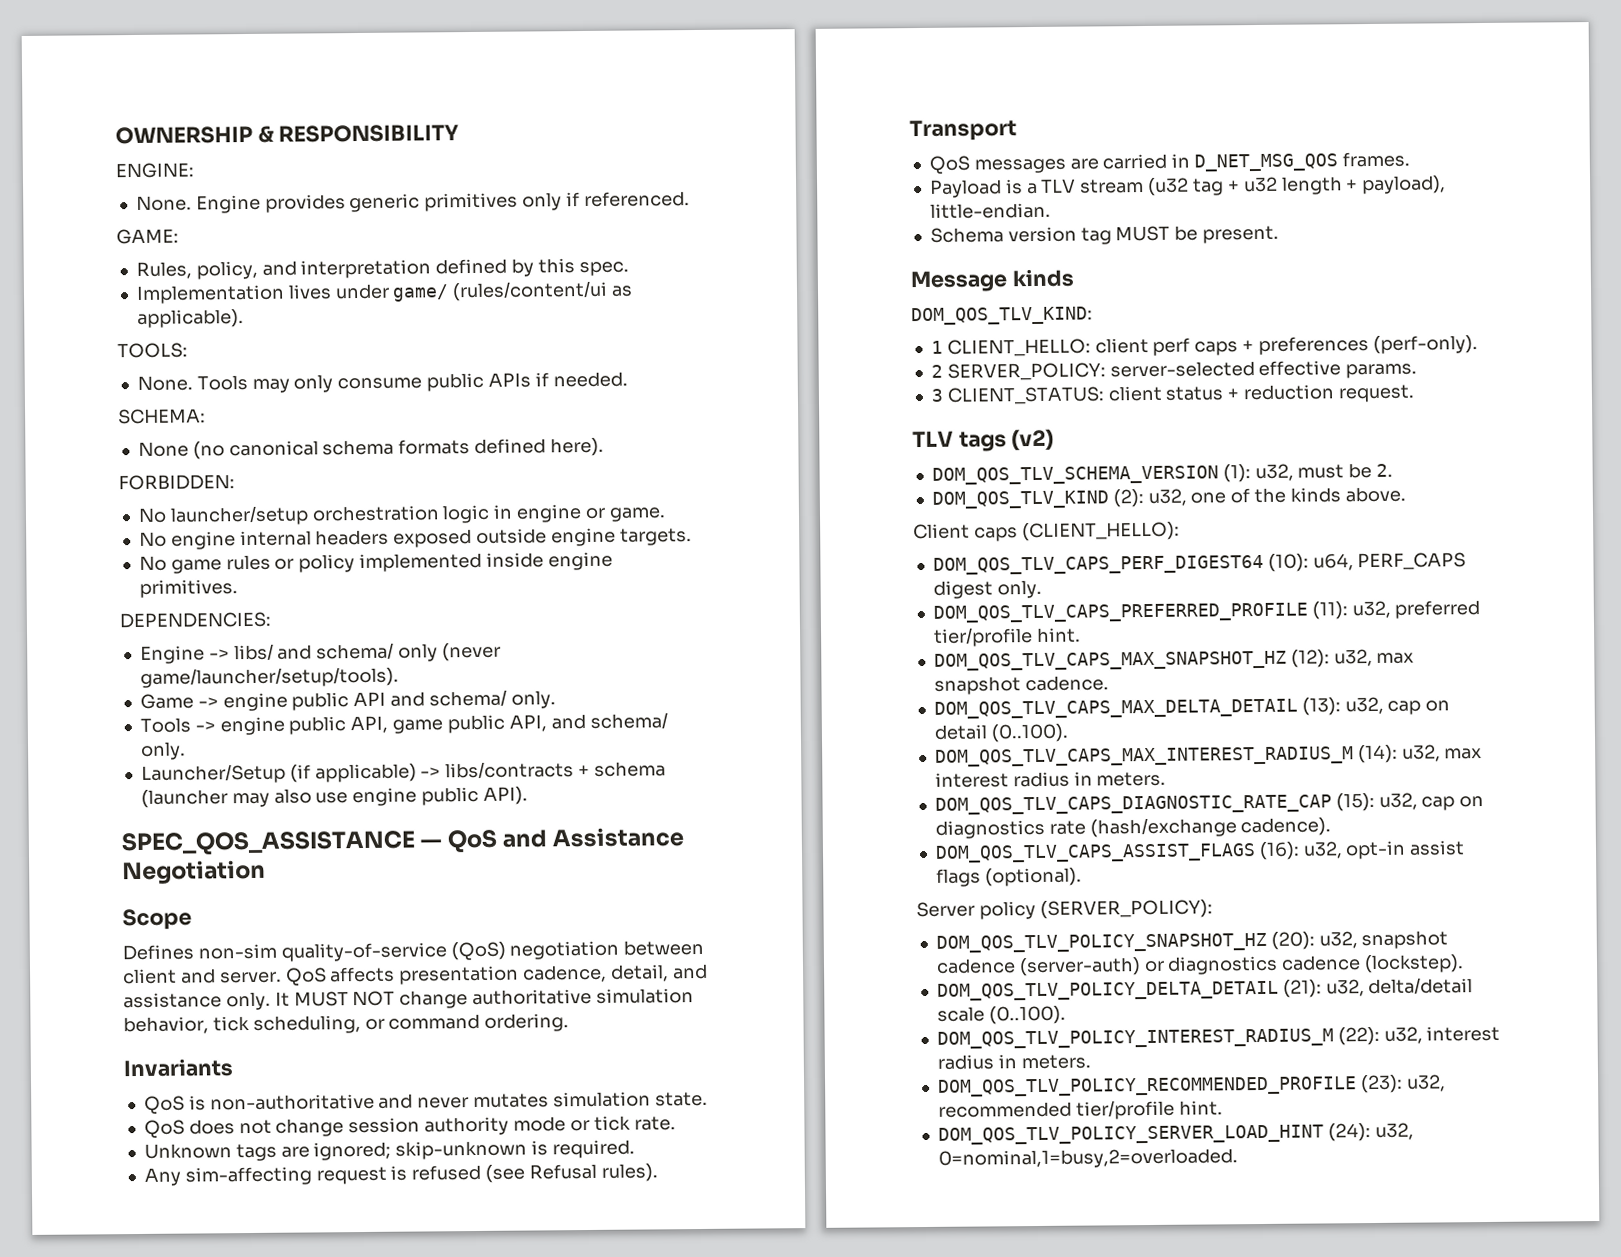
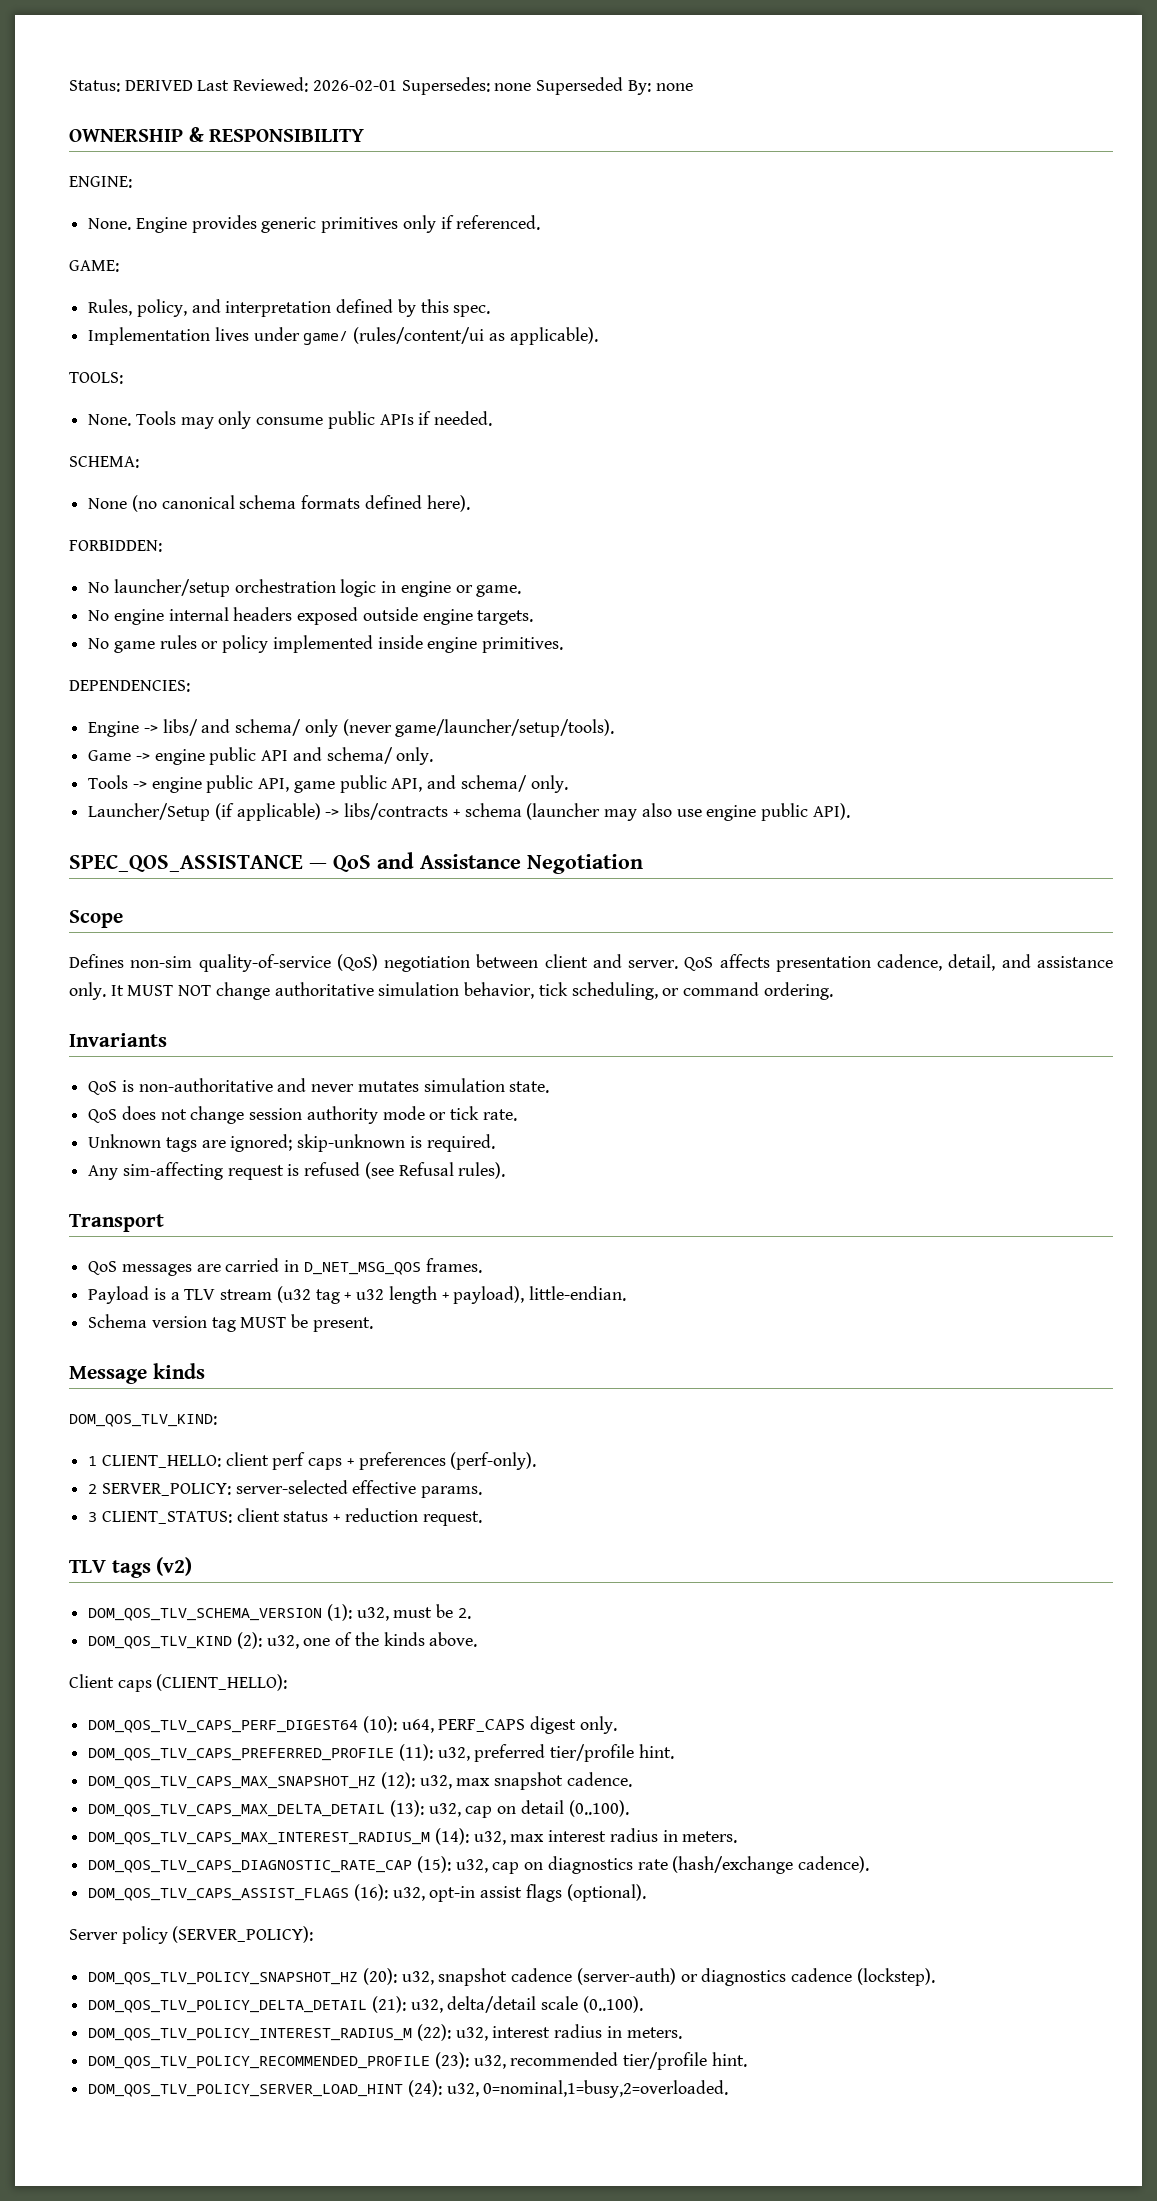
(115, 135) none -> [69,77,693,95] Status: DERIVED Last Reviewed: 2026-02-01 Supersedes: none Superseded By: none //

